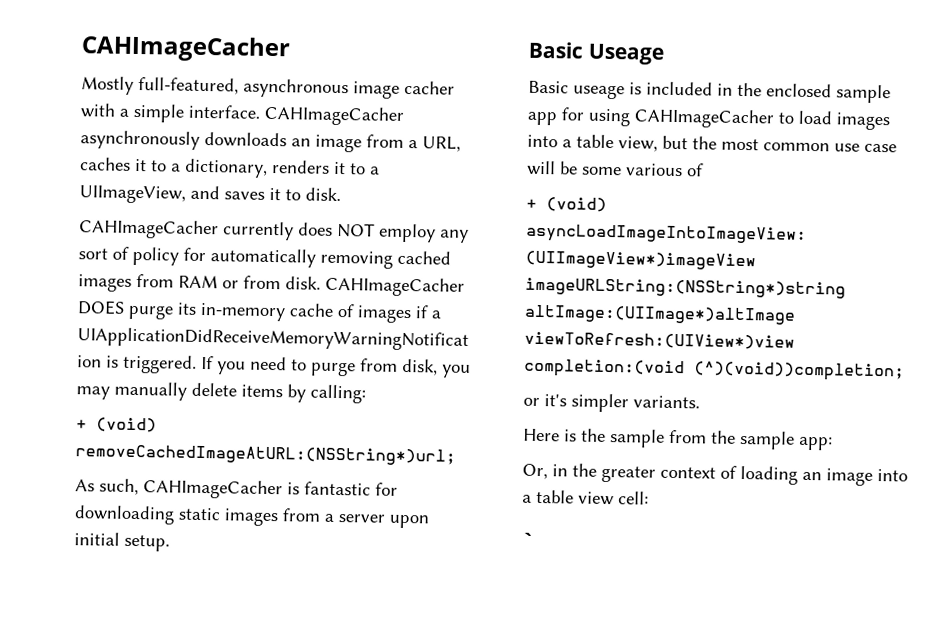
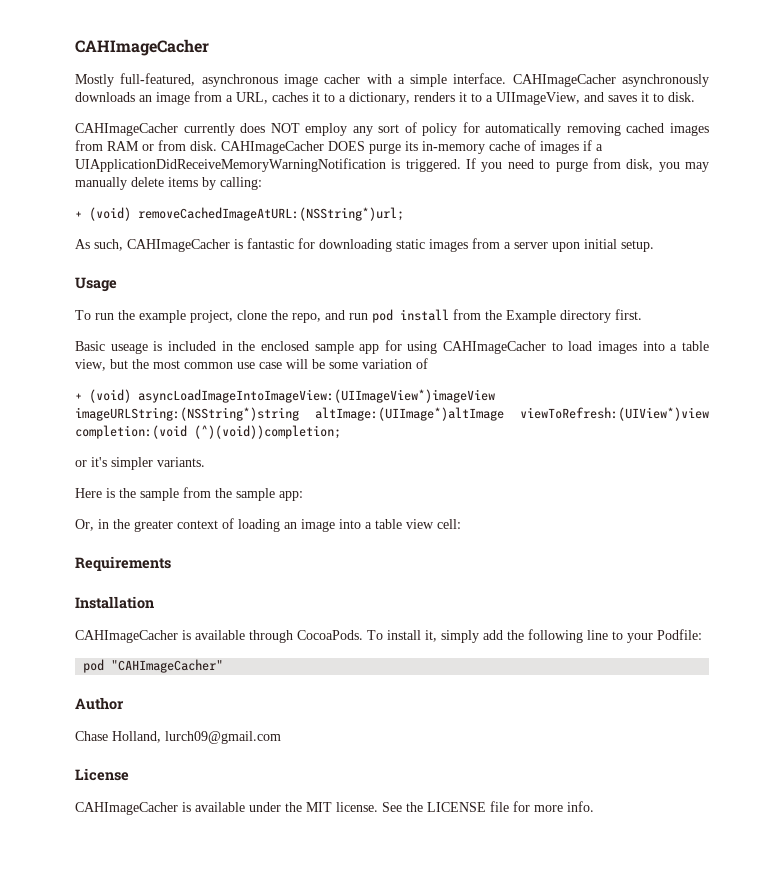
[528,41,664,65] Basic Useage -> [75,277,117,292] [75,309,642,323] Usage // To run the example project, clone the repo, and run pod install from the Example directory first.
[626,163,683,177] various -> [362,359,412,369] variation
[521,532,535,549] ` -> [75,556,171,571] [75,596,154,609] [75,629,702,643] [83,659,224,673] [75,697,124,710] [75,731,281,744] [75,768,129,781] [75,801,594,815] Requirements // Installation // CAHImageCacher is available through CocoaPods. To install it, simply add the following line to your Podfile: // pod "CAHImageCacher" // Author // Chase Holland, lurch09@gmail.com // License // CAHImageCacher is available under the MIT license. See the LICENSE file for more info.

